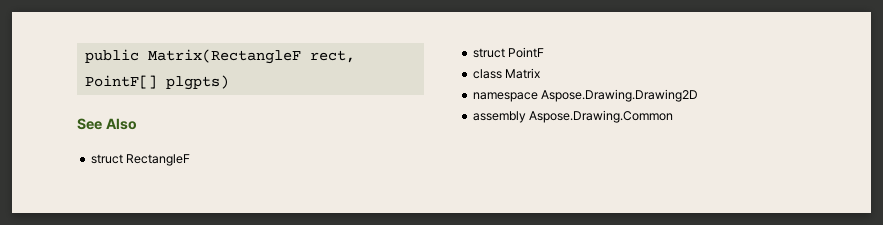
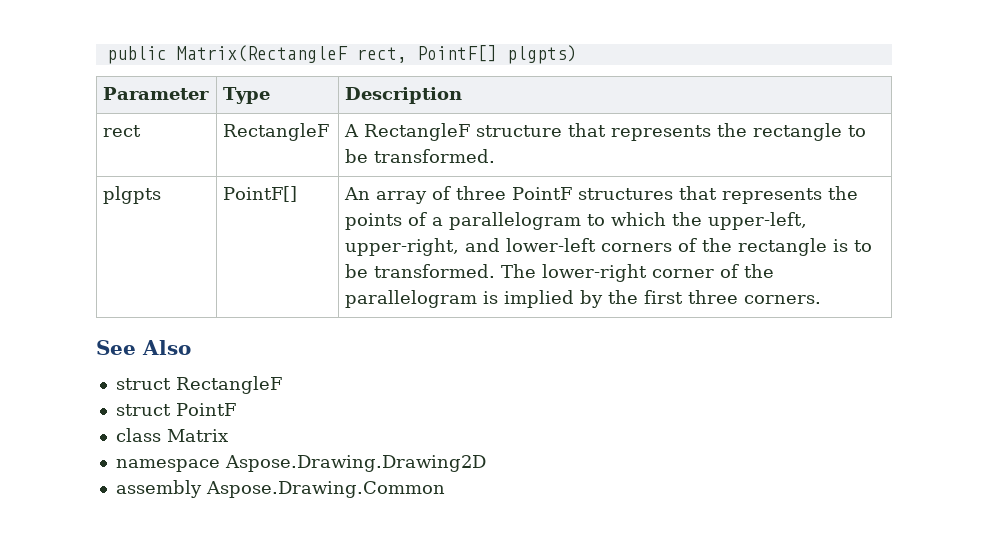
(229, 82) none -> [103,87,210,100] [223,87,271,104] [345,87,463,104] [103,125,142,137] [223,123,330,141] [344,123,867,141] [345,149,496,163] [103,186,162,204] [223,186,298,202] [344,186,859,204] [345,212,808,230] [345,238,873,256] [345,264,775,282] [345,290,822,308] // Parameter | Type | Description // rect | RectangleF | A RectangleF structure that represents the rectangle to be transformed. // plgpts | PointF[] | An array of three PointF structures that represents the points of a parallelogram to which the upper-left, upper-right, and lower-left corners of the rectangle is to be transformed. The lower-right corner of the parallelogram is implied by the first three corners.

